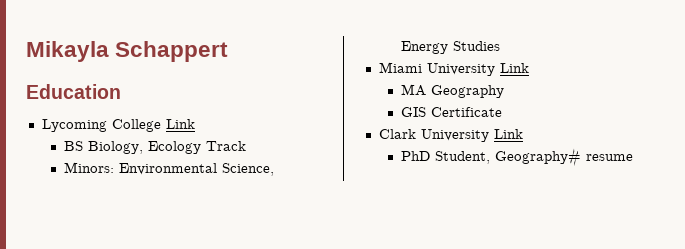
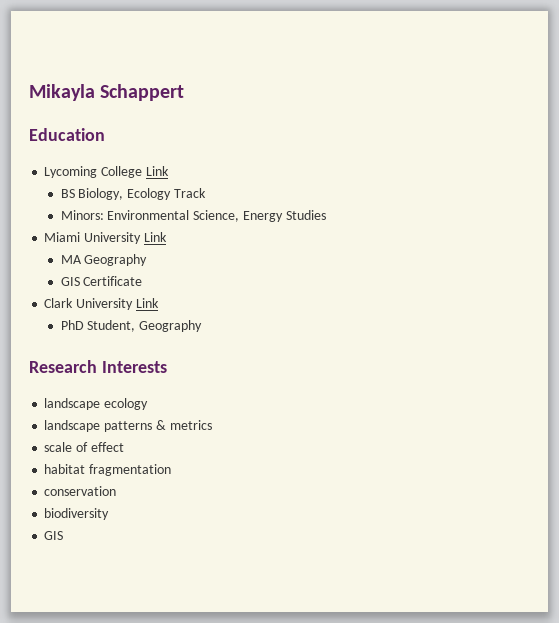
[494,148,633,167] Geography# resume -> [139,320,203,332] [29,360,167,373] [44,398,149,410] [44,420,212,432] [44,442,124,452] [44,464,172,476] [44,486,117,496] [44,508,110,520] [44,531,64,540] Geography // Research Interests // landscape ecology // landscape patterns & metrics // scale of effect // habitat fragmentation // conservation // biodiversity // GIS

